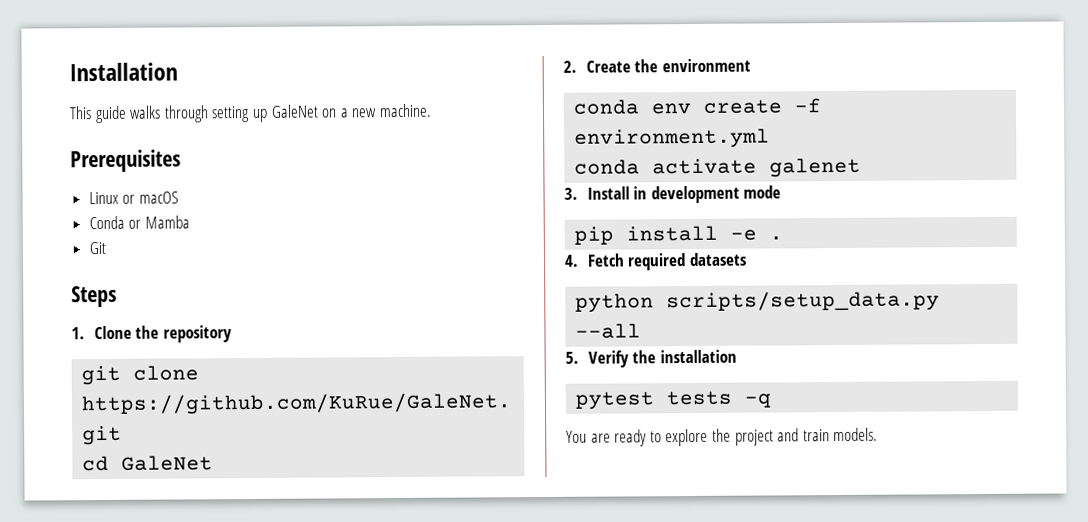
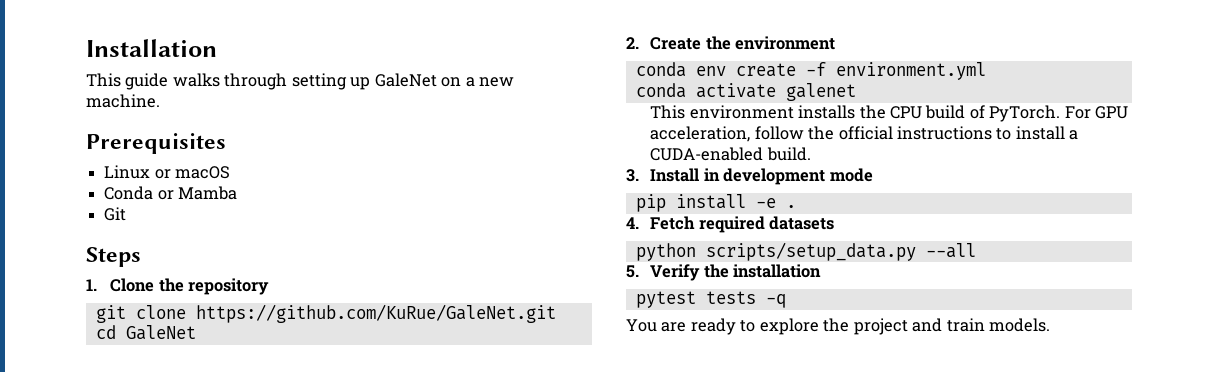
(862, 167) none -> [650,105,1129,122] [650,126,1079,142] [650,147,811,161] // This environment installs the CPU build of PyTorch. For GPU acceleration, follow the official instructions to install a CUDA-enabled build.

